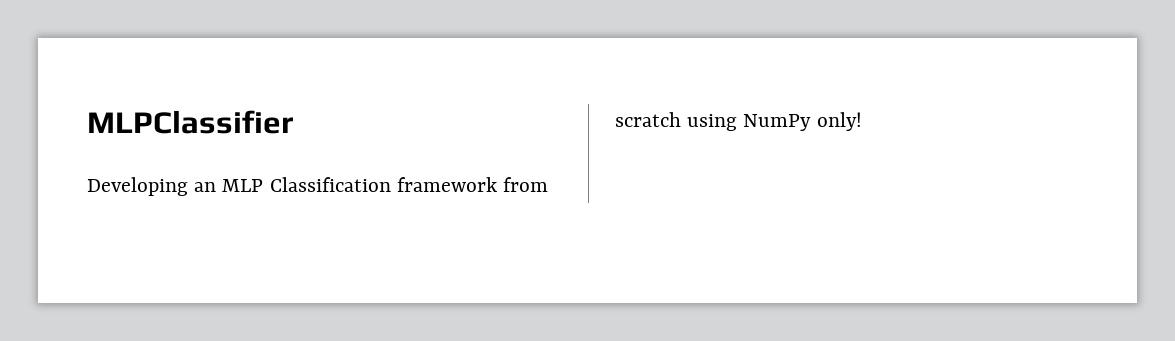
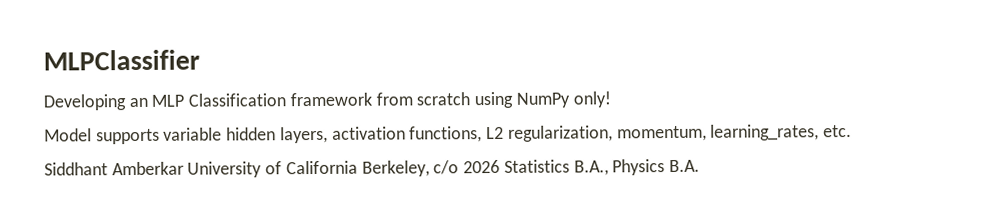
(862, 121) none -> [44,124,852,145] [44,159,700,178] // Model supports variable hidden layers, activation functions, L2 regularization, momentum, learning_rates, etc. // Siddhant Amberkar University of California Berkeley, c/o 2026 Statistics B.A., Physics B.A.

